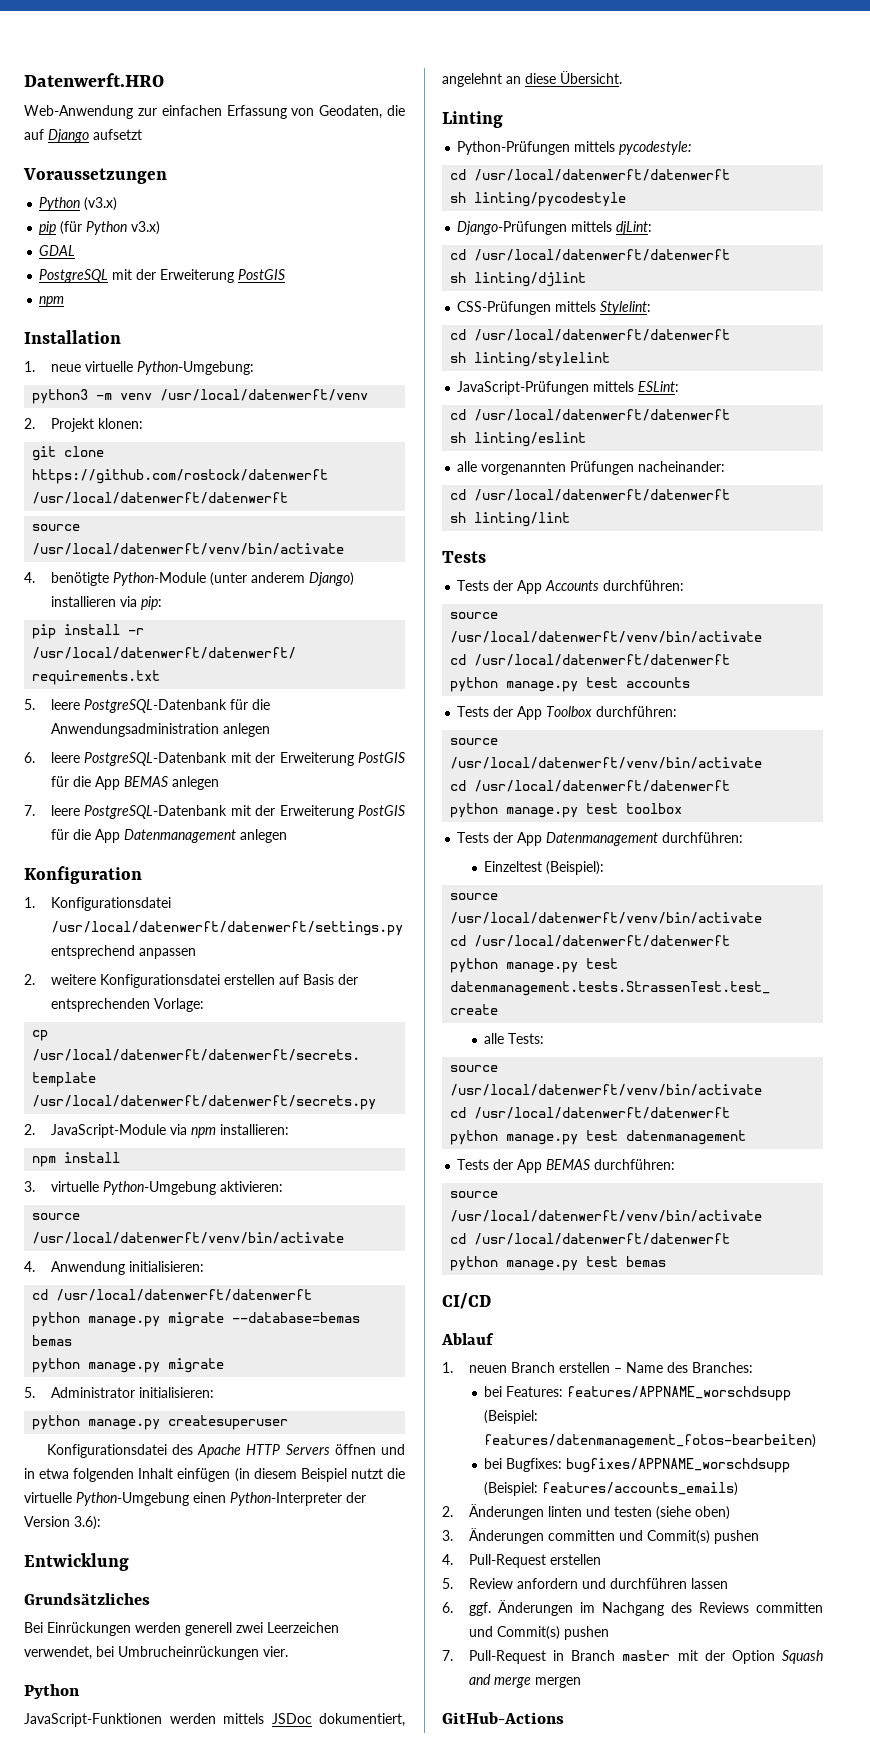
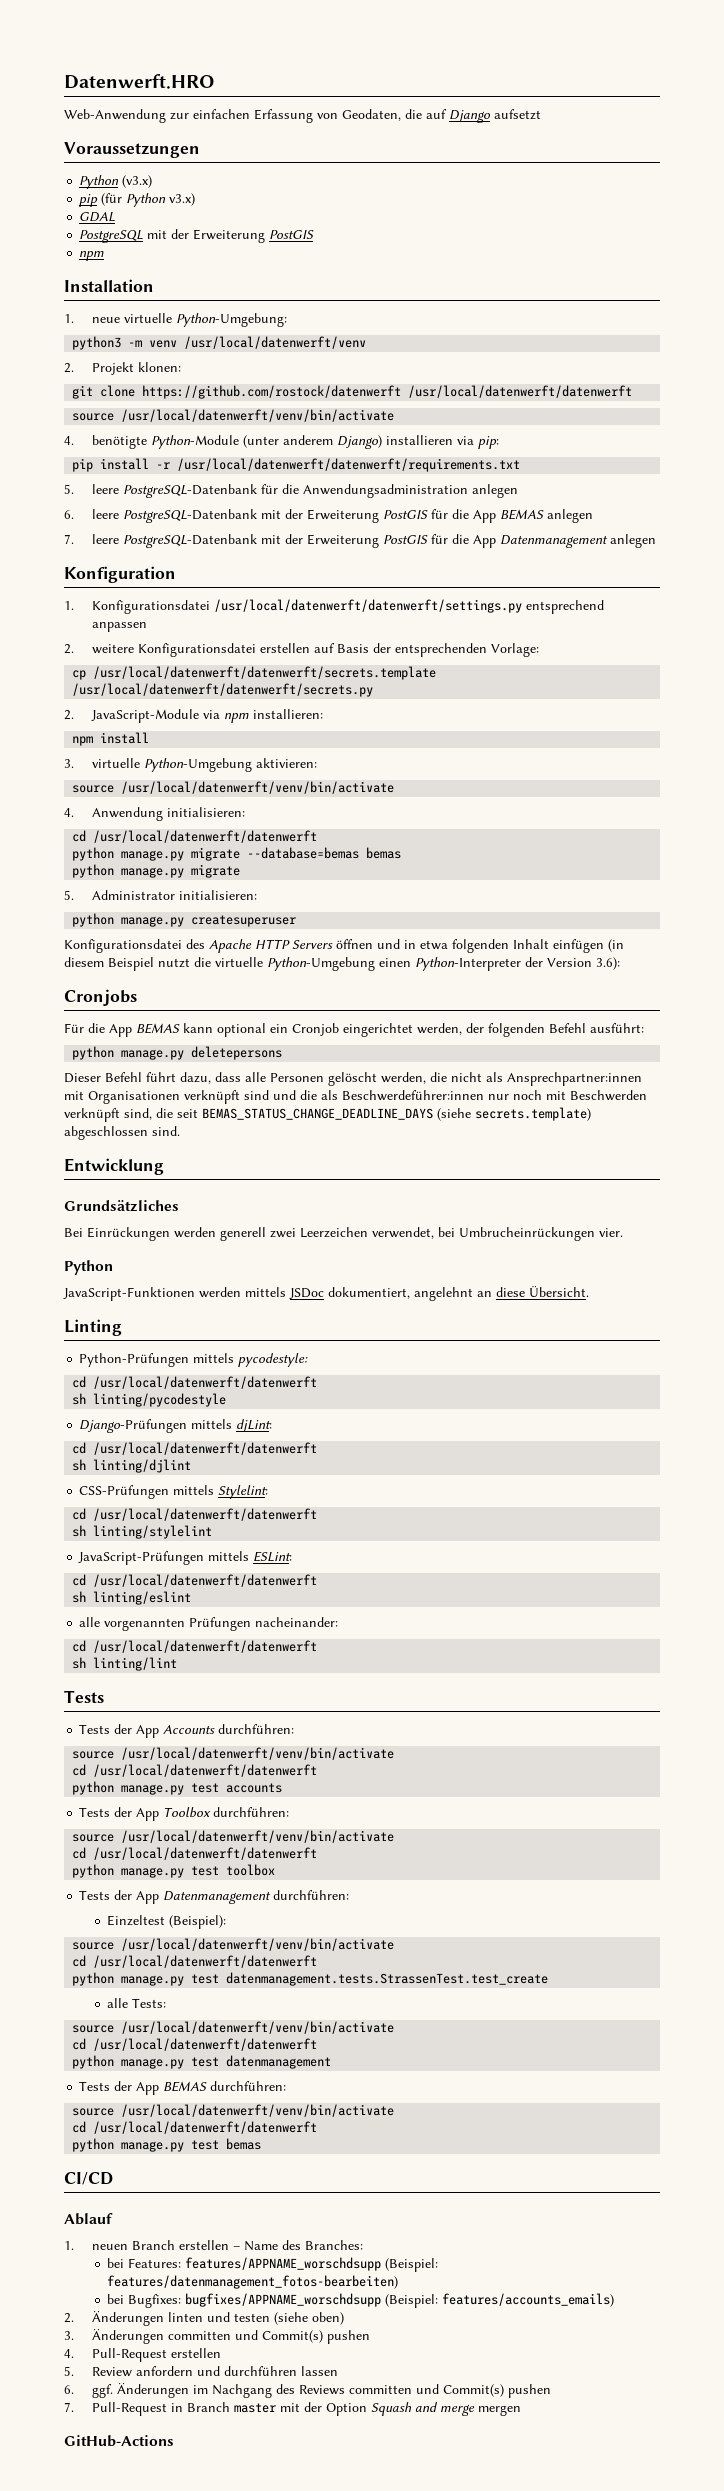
(101, 1523) none -> [64,989,137,1006] [64,1023,644,1037] [72,1046,283,1060] [64,1072,642,1086] [64,1090,647,1104] [64,1107,591,1122] [64,1126,180,1140] // Cronjobs // Für die App BEMAS kann optional ein Cronjob eingerichtet werden, der folgenden Befehl ausführt: // python manage.py deletepersons // Dieser Befehl führt dazu, dass alle Personen gelöscht werden, die nicht als Ansprechpartner:innen mit Organisationen verknüpft sind und die als Beschwerdeführer:innen nur noch mit Beschwerden verknüpft sind, die seit BEMAS_STATUS_CHANGE_DEADLINE_DAYS (siehe secrets.template) abgeschlossen sind.

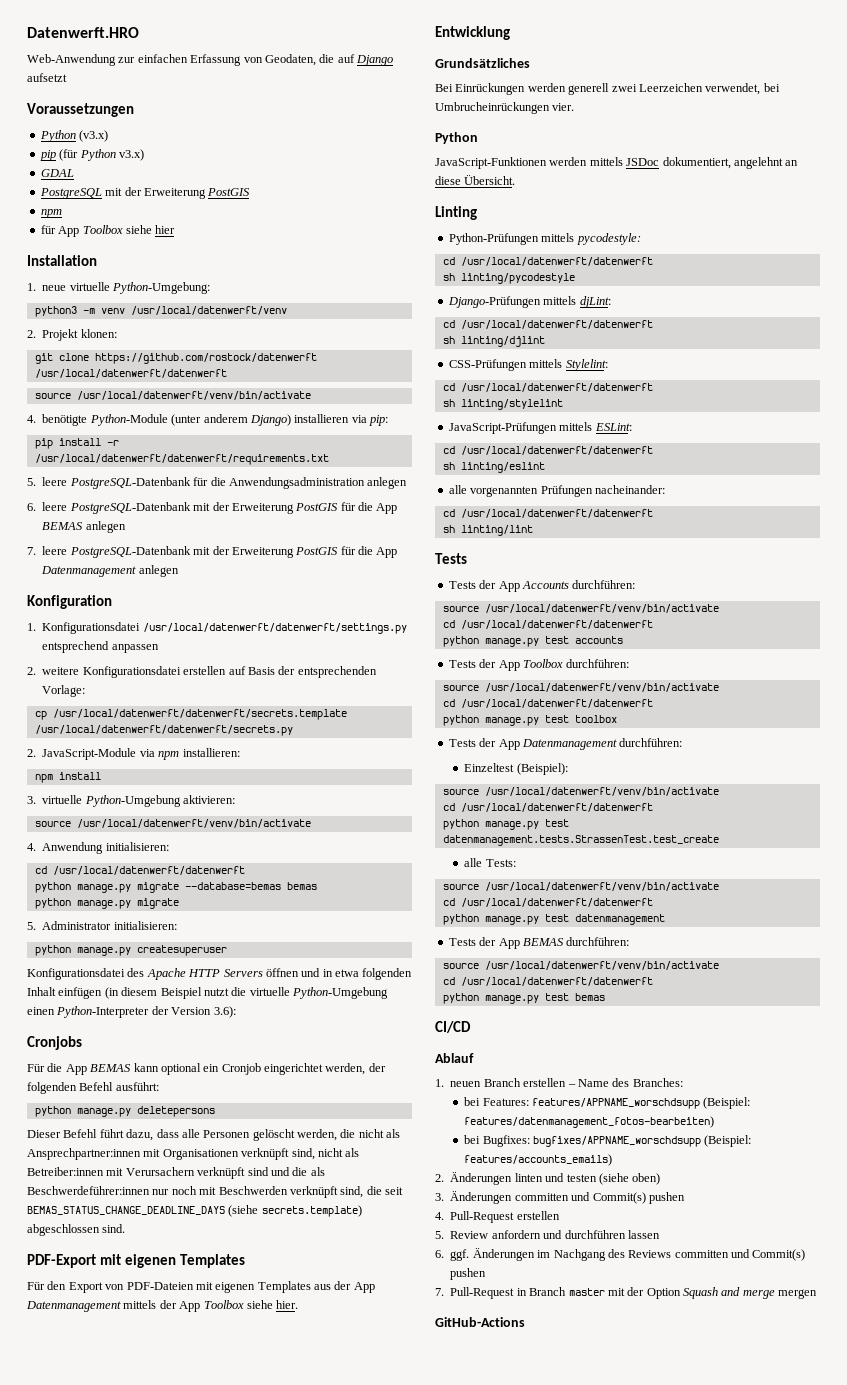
(105, 256) none -> [40,225,176,237] // für App Toolbox siehe hier
(240, 1097) none -> [291,1148,360,1160] [27,1167,246,1179] sind, nicht als Betreiber:innen mit Verursachern verknüpft
(180, 1131) none -> [27,1254,245,1268] [27,1281,375,1293] [26,1300,299,1312] // PDF-Export mit eigenen Templates // Für den Export von PDF-Dateien mit eigenen Templates aus der App Datenmanagement mittels der App Toolbox siehe hier.

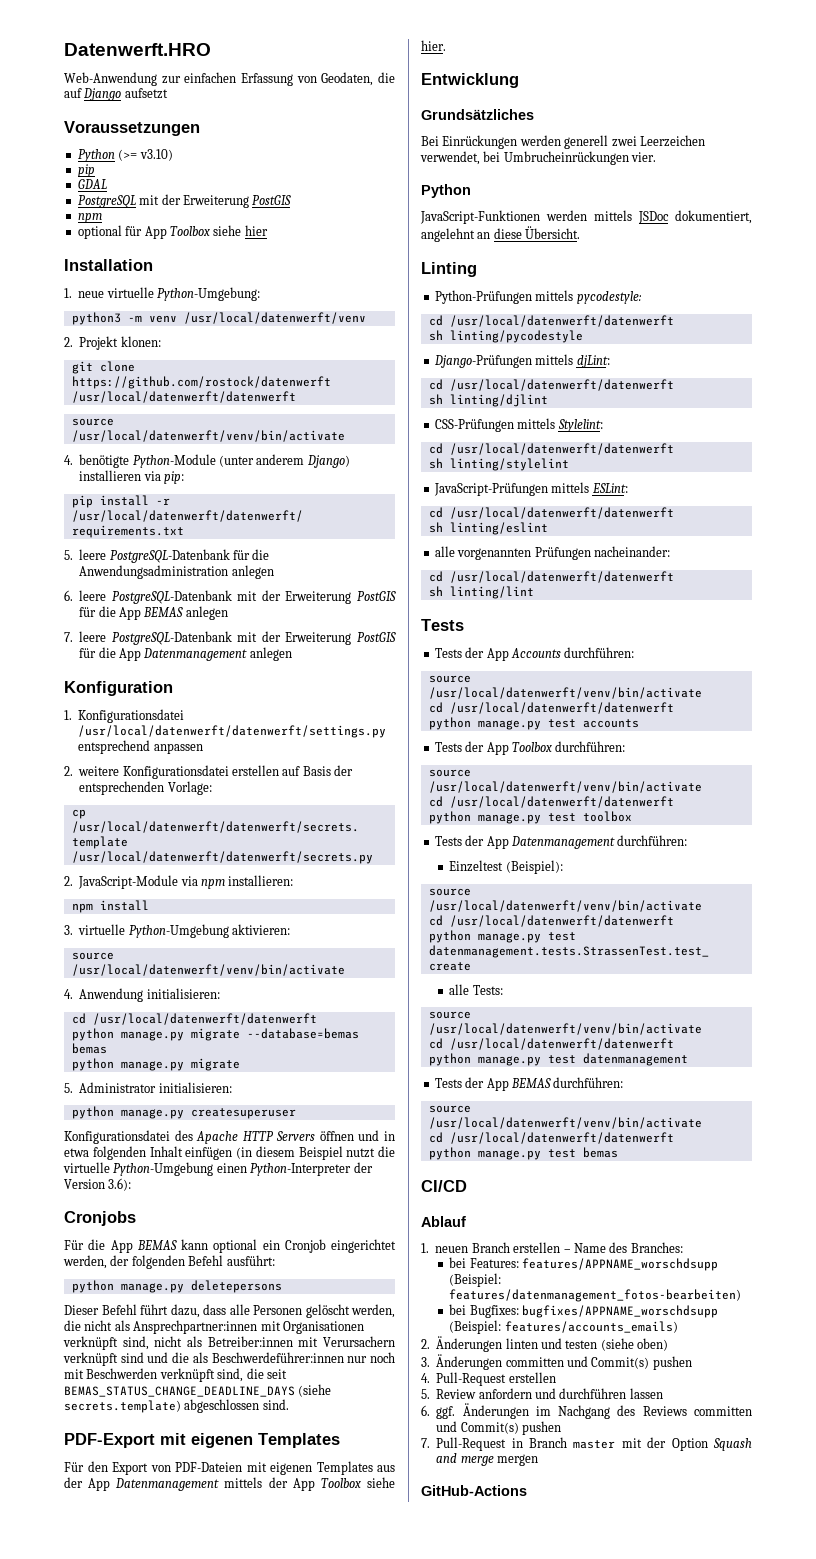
[79,130,109,142] [39,149,144,161] (v3.x) // pip (für Python v3.x) -> [118,149,173,161] [77,164,95,177] (>= v3.10) // pip
(62, 213) none -> [77,225,122,239] optional

